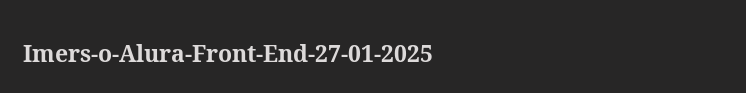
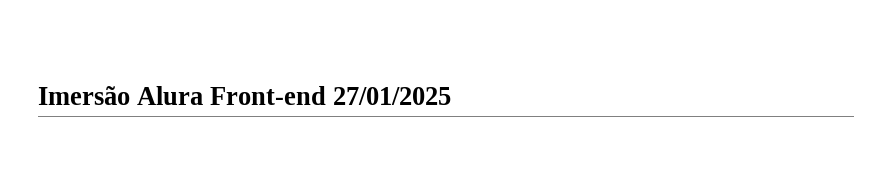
[23,44,433,62] Imers-o-Alura-Front-End-27-01-2025 -> [38,86,452,105] Imersão Alura Front-end 27/01/2025

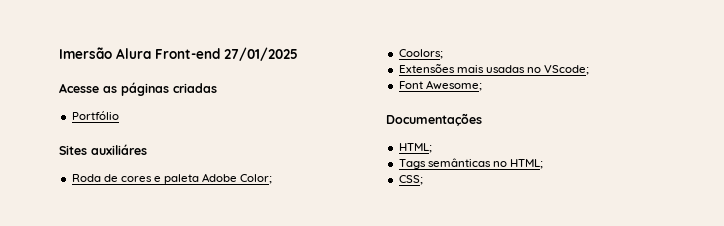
(452, 96) none -> [59,82,217,96] [71,111,119,120] [59,144,147,155] [71,173,273,184] [398,49,443,59] [398,64,590,75] [398,80,482,91] [386,113,482,126] [398,143,432,153] [398,158,543,169] [398,175,423,185] // Acesse as páginas criadas // Portfólio // Sites auxiliáres // Roda de cores e paleta Adobe Color; // Coolors; // Extensões mais usadas no VScode; // Font Awesome; // Documentações // HTML; // Tags semânticas no HTML; // CSS;

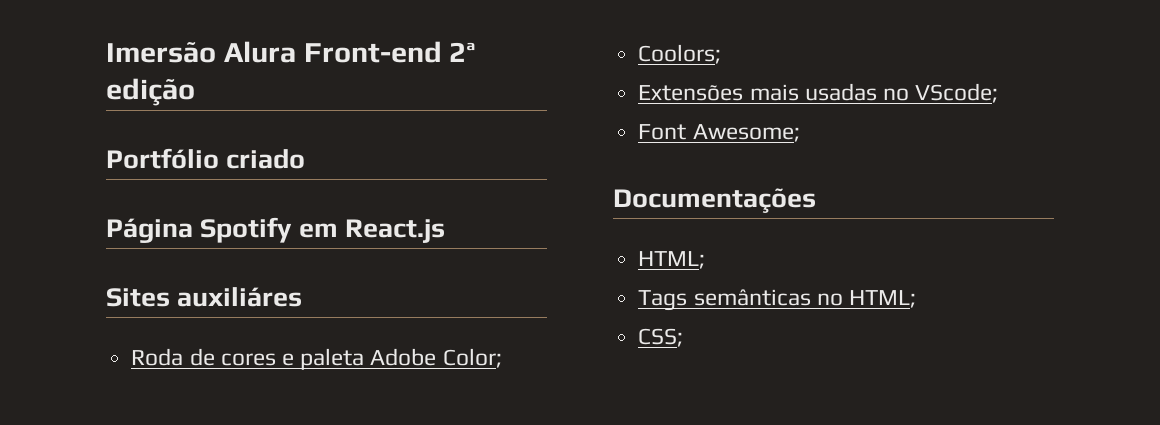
[224,47,298,61] [59,82,217,96] [71,111,119,120] 27/01/2025 // Acesse as páginas criadas // Portfólio -> [449,42,476,62] [106,78,195,106] [106,148,306,169] [106,217,445,243] 2ª edição // Portfólio criado // Página Spotify em React.js

